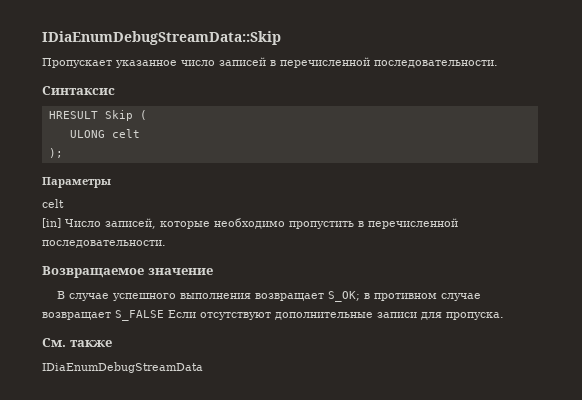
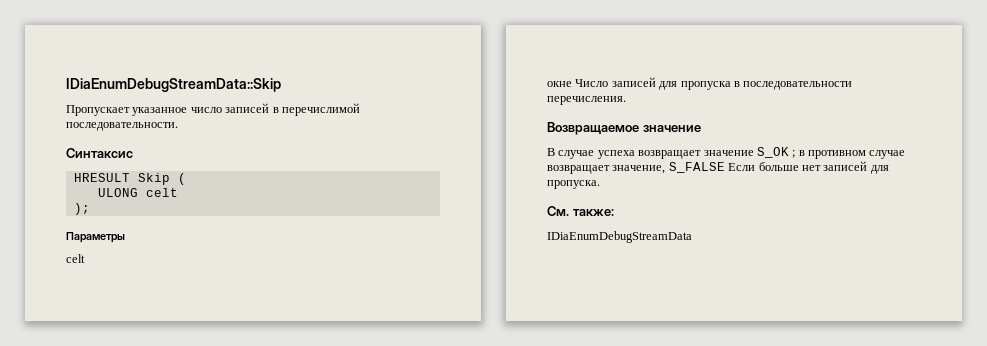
[280,57,370,68] перечисленной -> [281,103,360,116] перечислимой
[42,218,458,229] [42,240,166,248] [in] Число записей, которые необходимо пропустить в перечисленной последовательности. -> [547,77,853,90] [547,96,626,105] окне Число записей для пропуска в последовательности перечисления.
[113,291,361,302] успешного выполнения возвращает S_OK; -> [597,147,796,159] успеха возвращает значение S_OK ;
(111, 316) none -> [612,165,666,174] значение,
[200,312,417,320] отсутствуют дополнительные записи -> [758,161,868,171] больше нет записей
[69,340,112,347] также -> [572,209,614,216] также:

